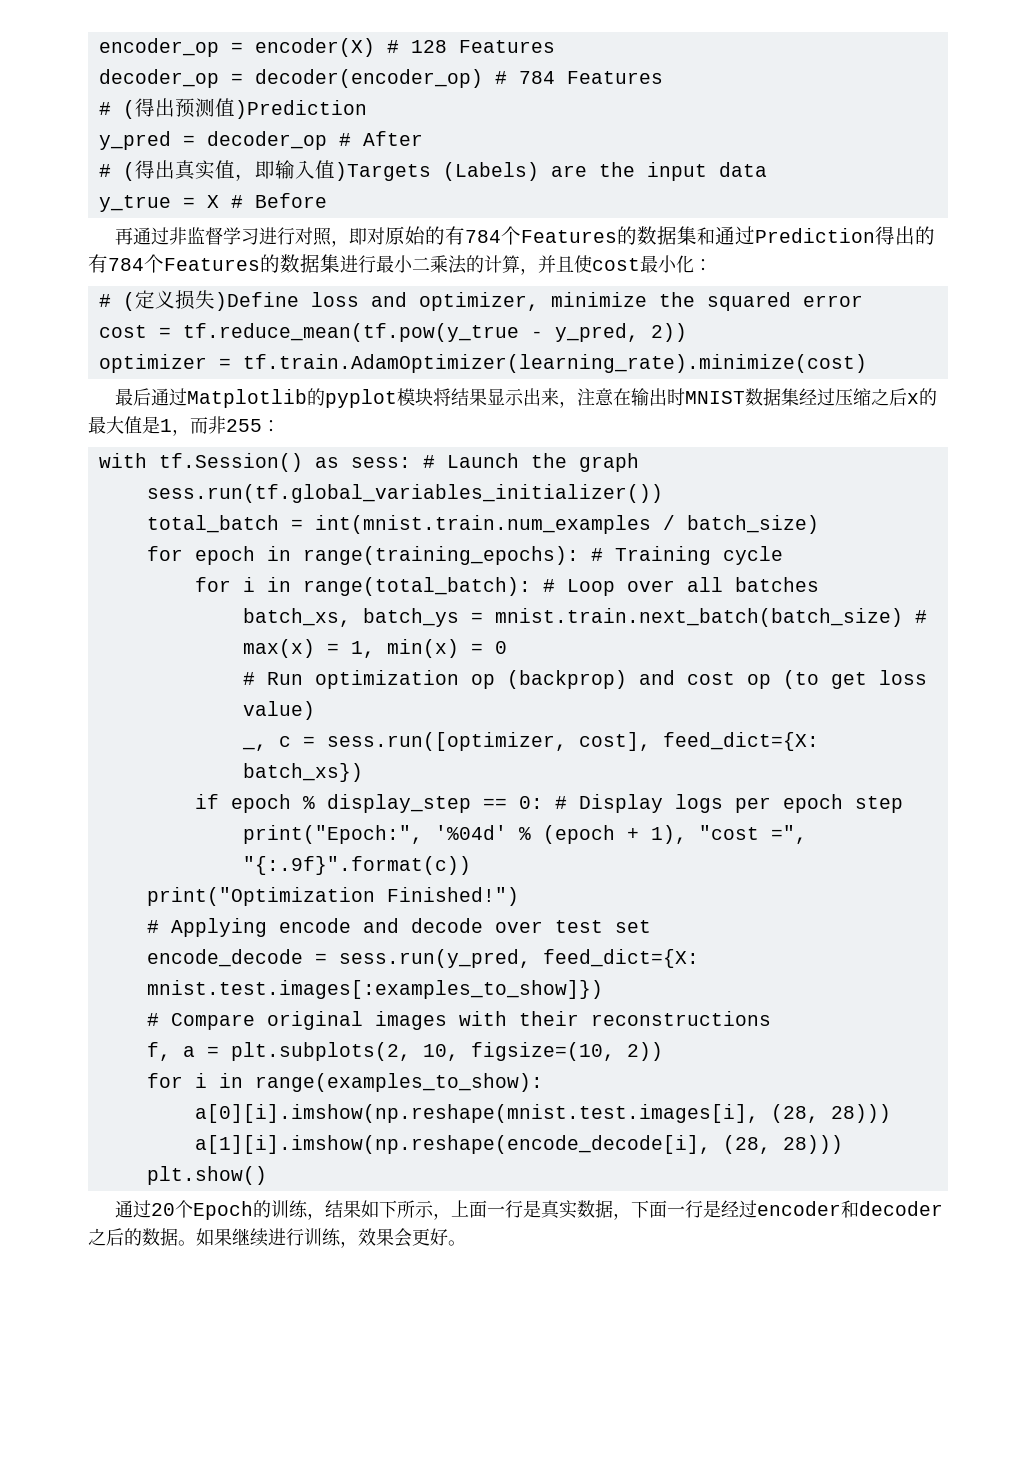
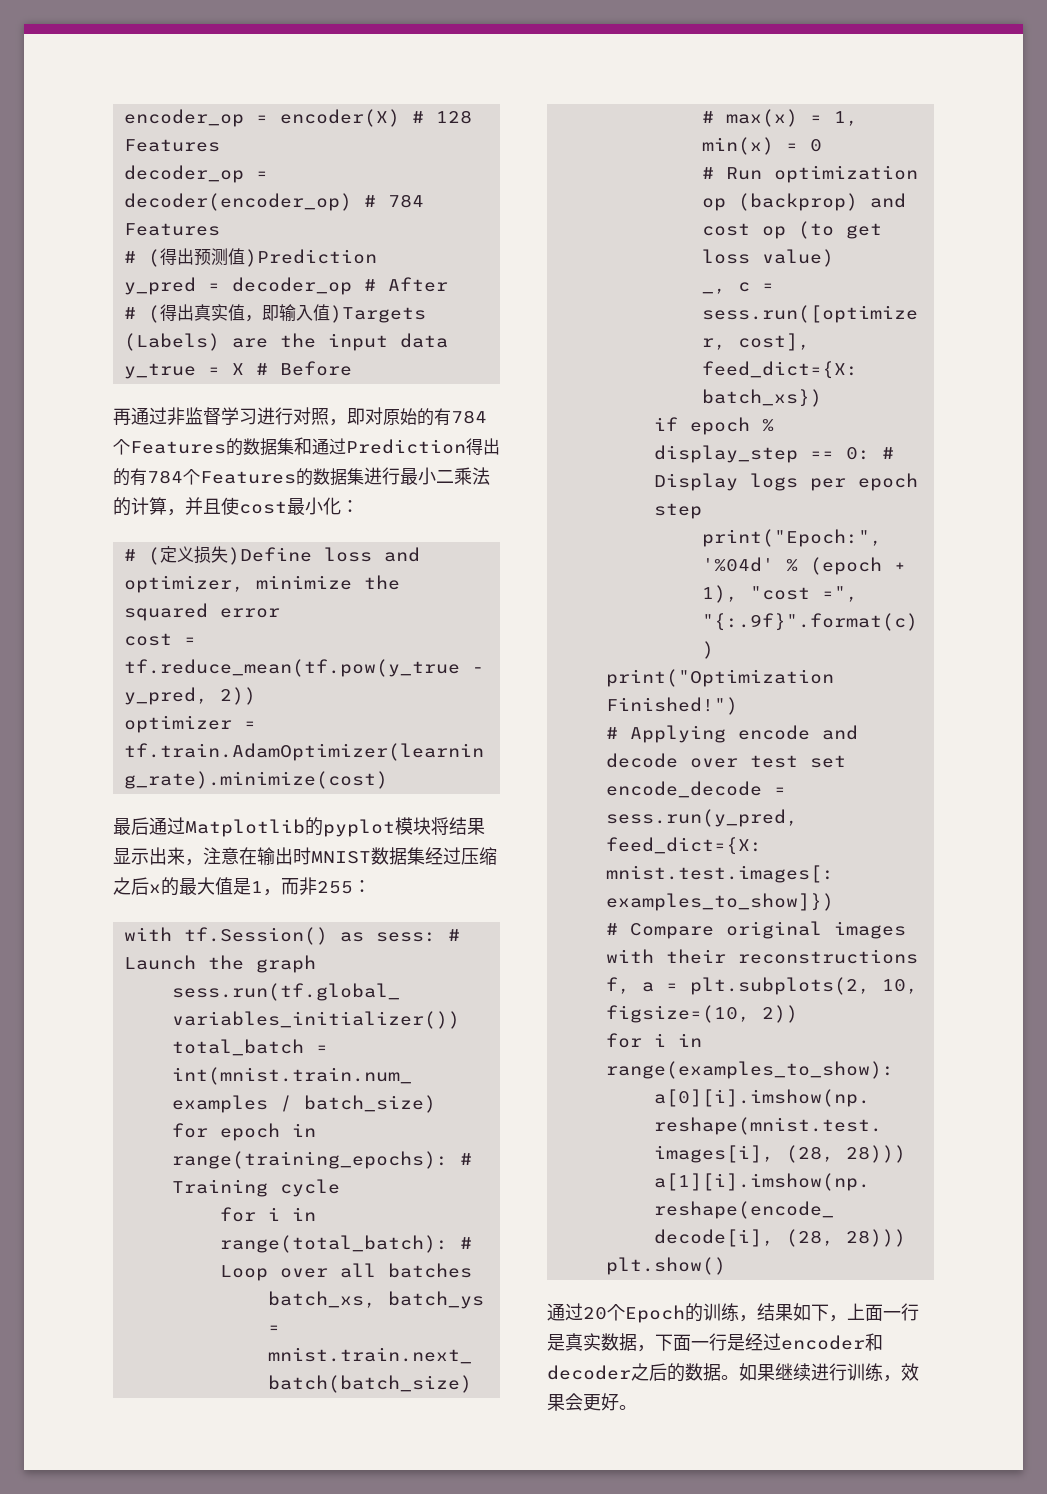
[396,1200,434,1218] 所示 -> (829, 1312) none

